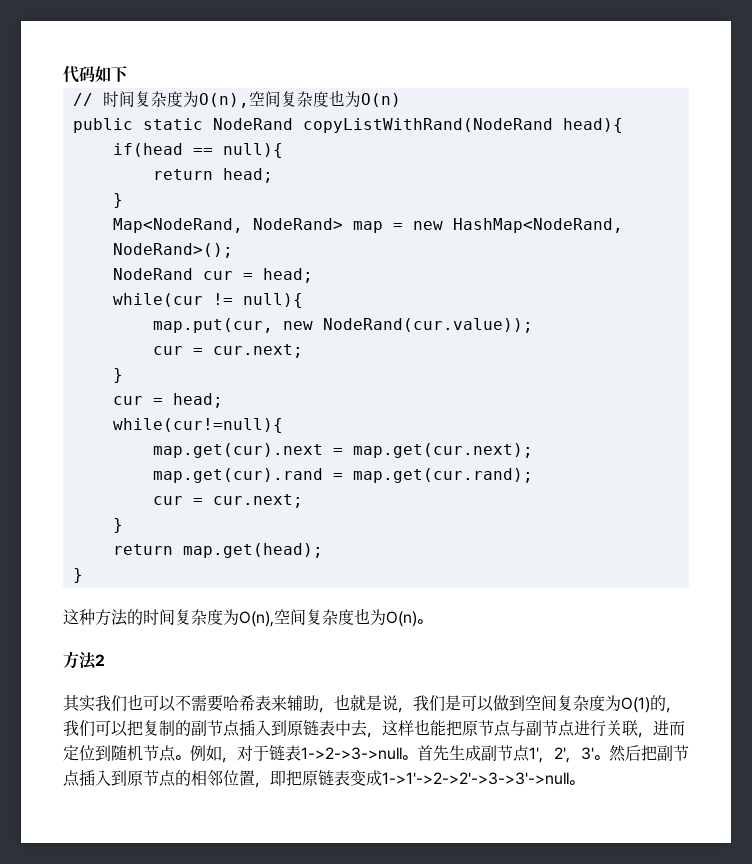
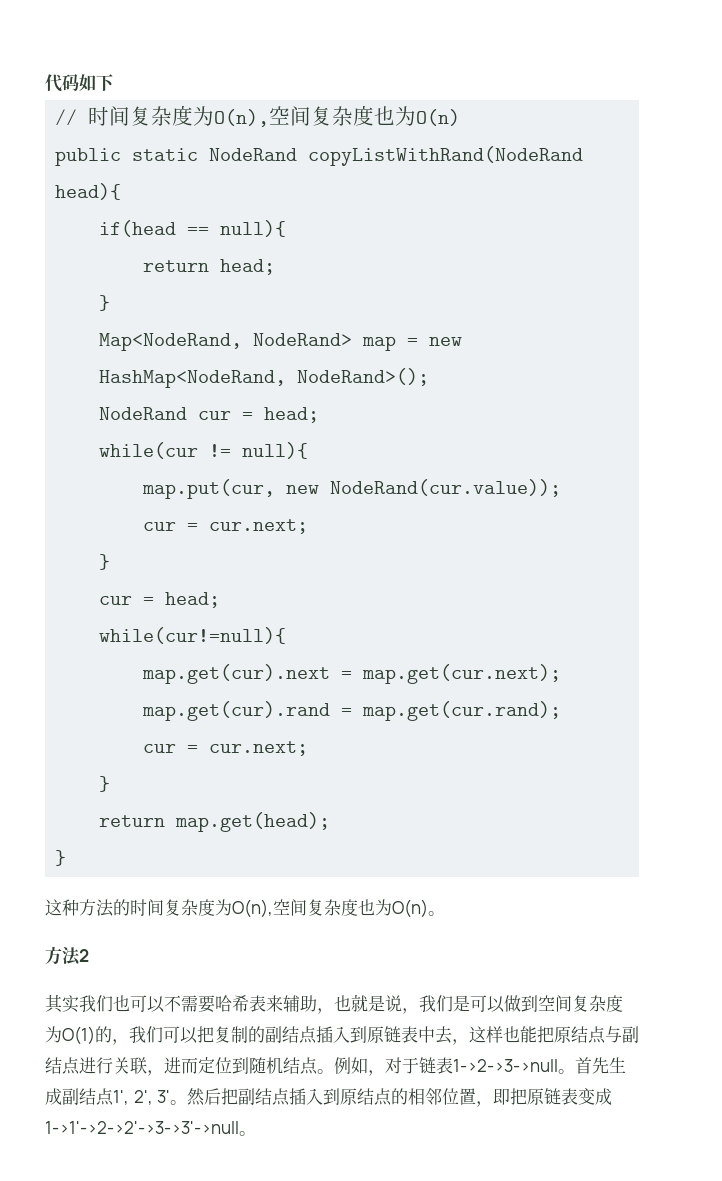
[207,720,223,736] 节 -> [282,1026,299,1043] 结
[478,720,558,737] 节点与副节 -> [571,1026,639,1044] [45,1057,62,1074] 结点与副结
[143,745,159,761] 节 -> [283,1057,300,1074] 结
[497,745,513,761] 节 -> [79,1088,96,1105] 结
[673,745,689,761] [63,769,159,787] 节点插入到原节 -> [255,1088,375,1106] 结点插入到原结

